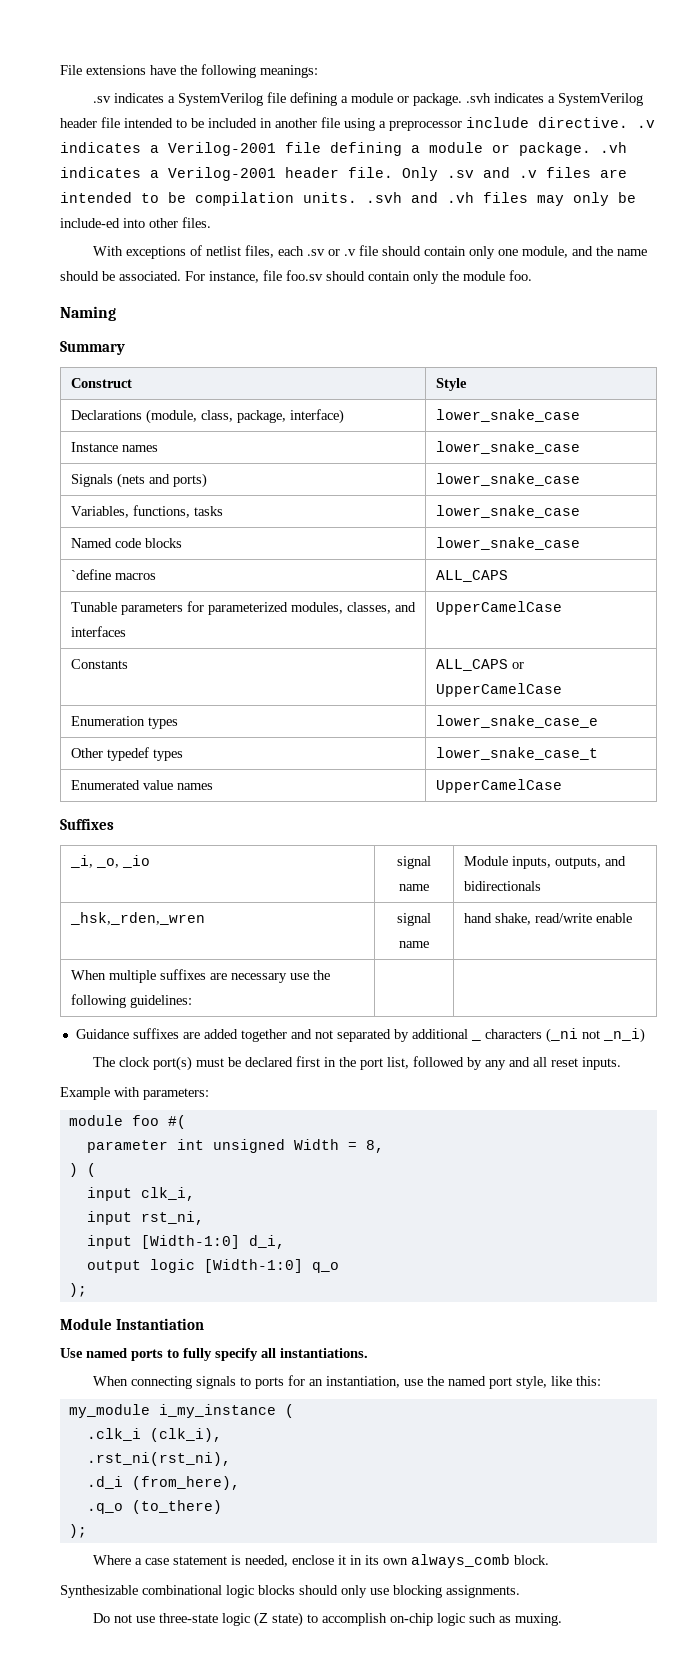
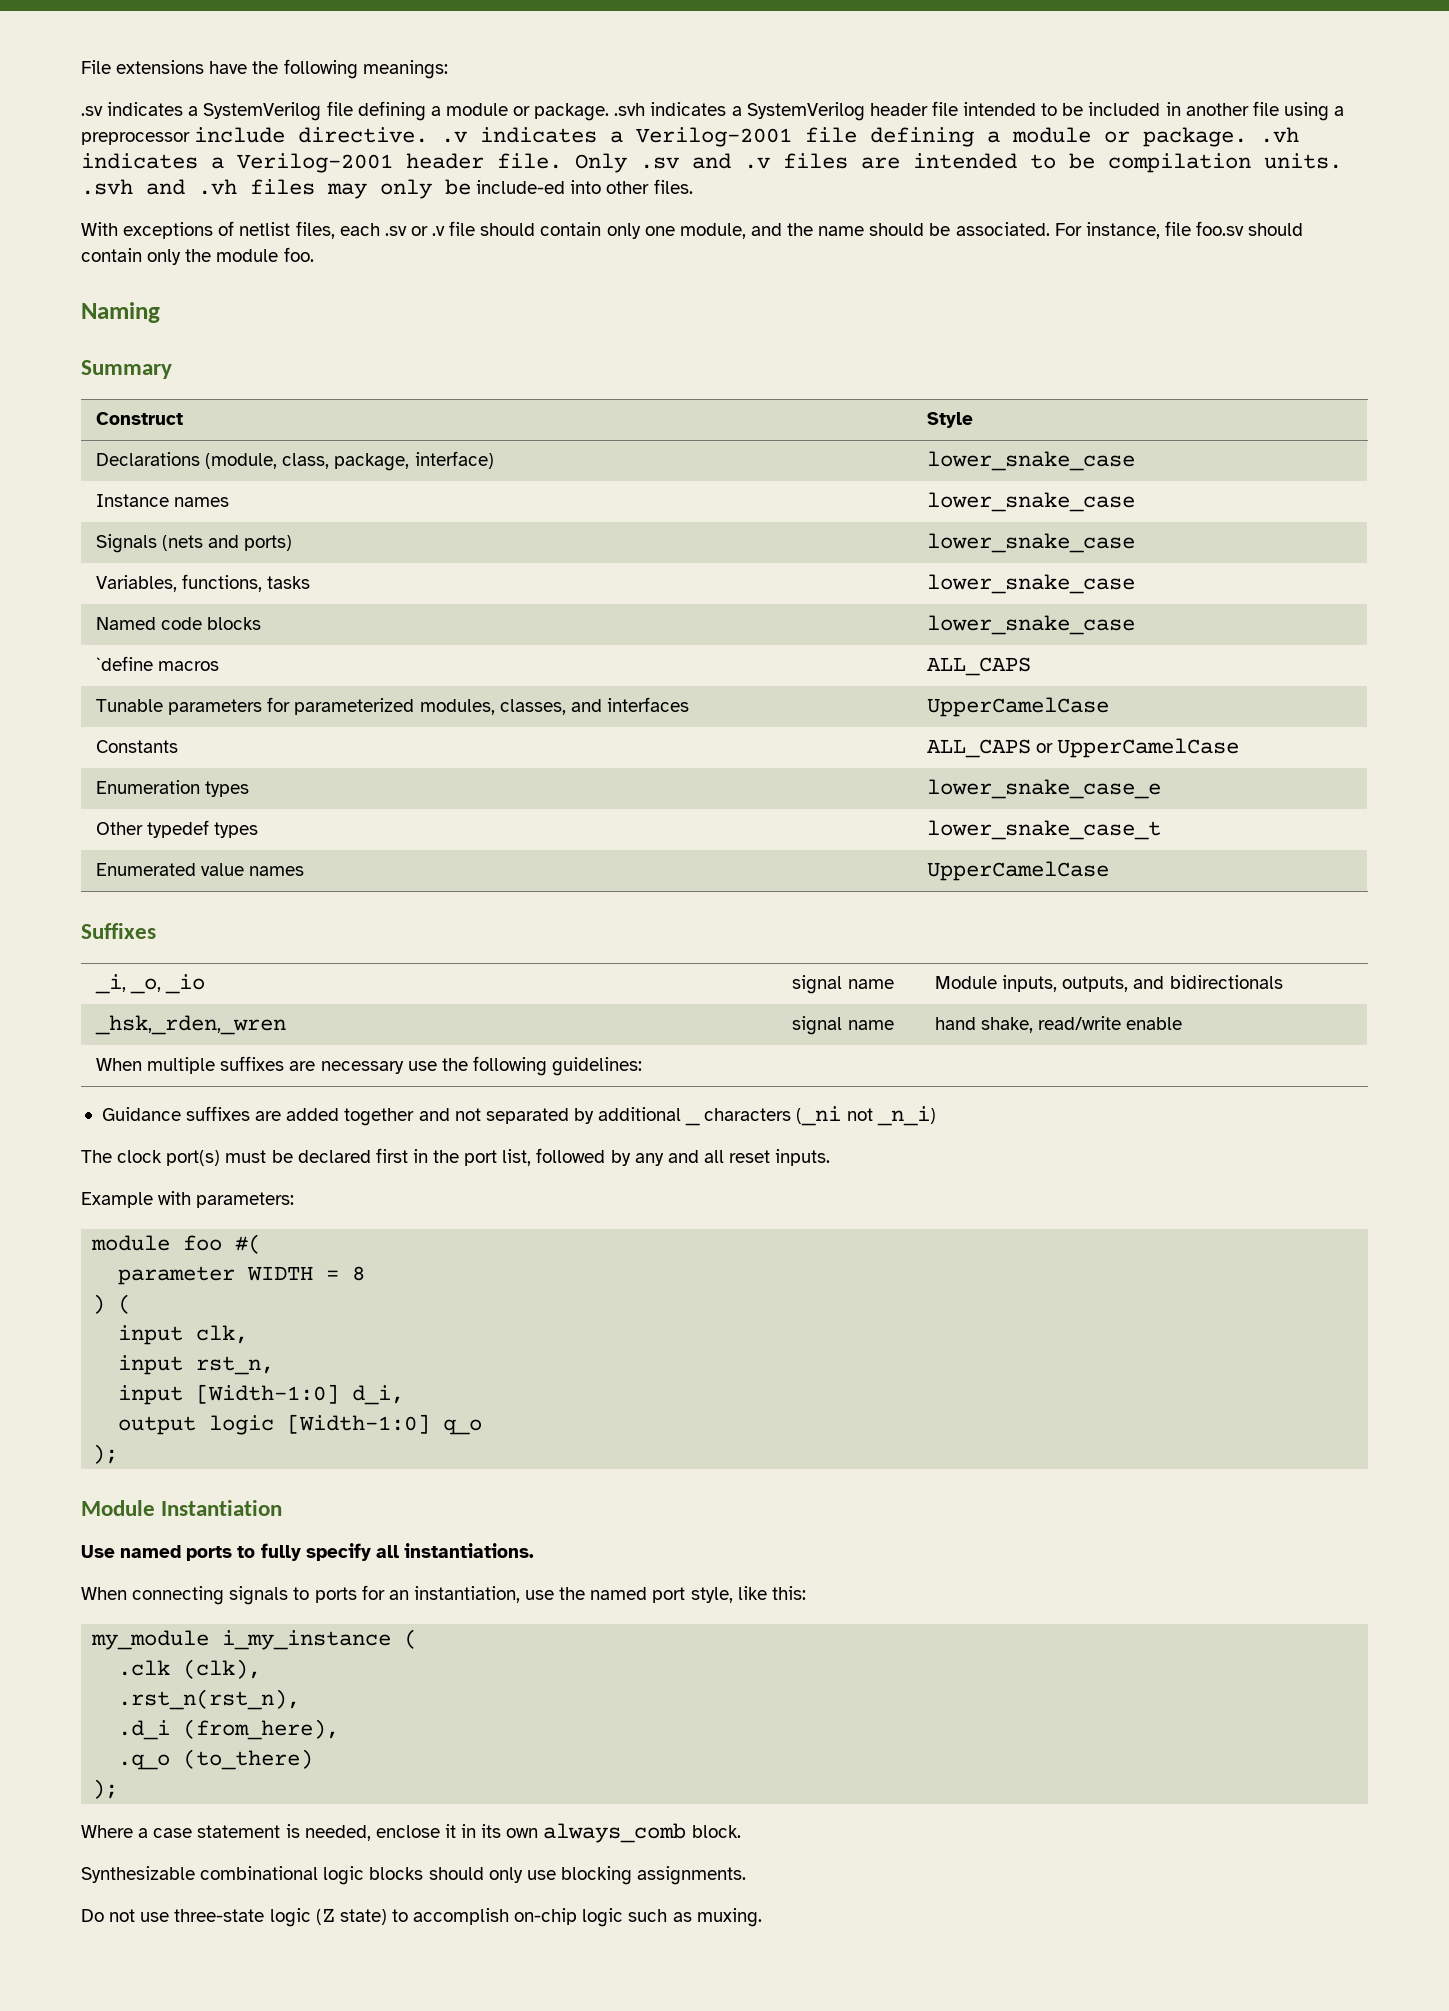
[176,1139,384,1153] int unsigned Width = 8, -> [247,1266,366,1281] WIDTH = 8
[140,1187,195,1201] [86,1211,204,1225] clk_i, // input rst_ni, -> [196,1325,249,1344] [118,1355,275,1375] clk, // input rst_n,
[86,1428,222,1442] [86,1452,231,1466] .clk_i (clk_i), // .rst_ni(rst_ni), -> [118,1659,262,1679] [118,1689,301,1710] .clk (clk), // .rst_n(rst_n),

